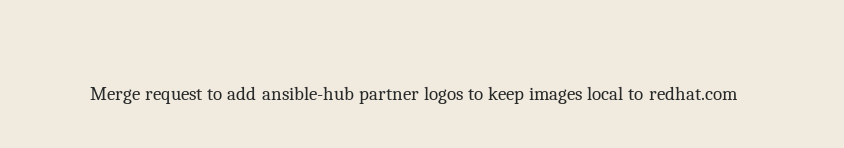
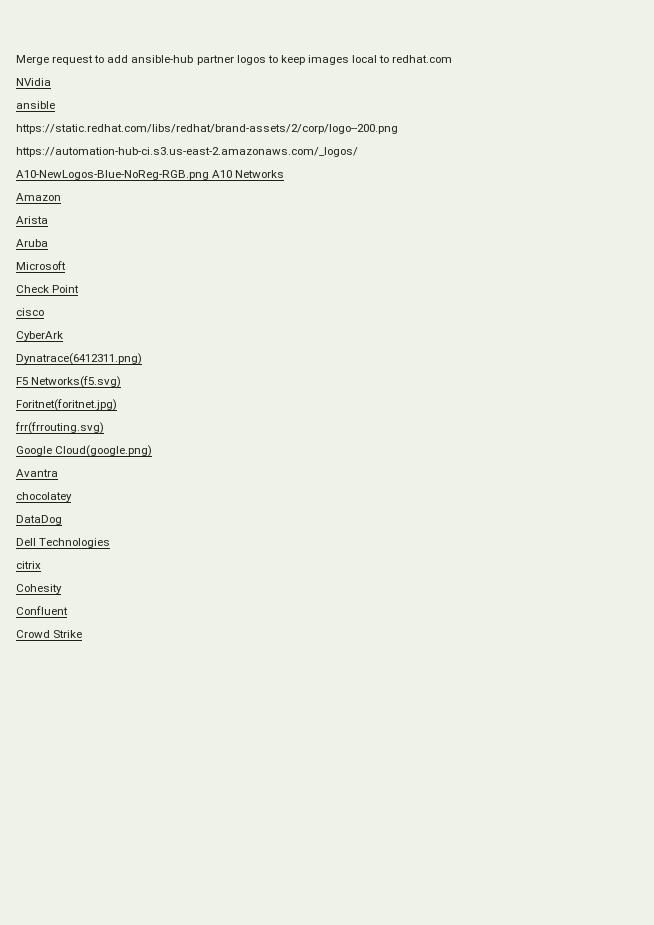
(738, 93) none -> [16,78,51,86] [16,101,55,109] [16,124,398,134] [16,147,358,157] [16,170,285,180] [16,193,61,201] [16,216,48,224] [16,239,48,247] [16,261,66,270] [16,285,80,293] [16,308,44,316] [16,331,63,341] [16,353,142,365] [16,376,122,388] [16,399,117,411] [15,422,104,434] [16,445,153,457] [16,469,58,477] [16,492,72,502] [16,515,62,525] [16,538,111,548] [16,561,41,569] [16,584,62,594] [16,606,68,615] [16,630,83,638] // NVidia // ansible // https://static.redhat.com/libs/redhat/brand-assets/2/corp/logo--200.png // https://automation-hub-ci.s3.us-east-2.amazonaws.com/_logos/ // A10-NewLogos-Blue-NoReg-RGB.png A10 Networks // Amazon // Arista // Aruba // Microsoft // Check Point // cisco // CyberArk // Dynatrace(6412311.png) // F5 Networks(f5.svg) // Foritnet(foritnet.jpg) // frr(frrouting.svg) // Google Cloud(google.png) // Avantra // chocolatey // DataDog // Dell Technologies // citrix // Cohesity // Confluent // Crowd Strike

